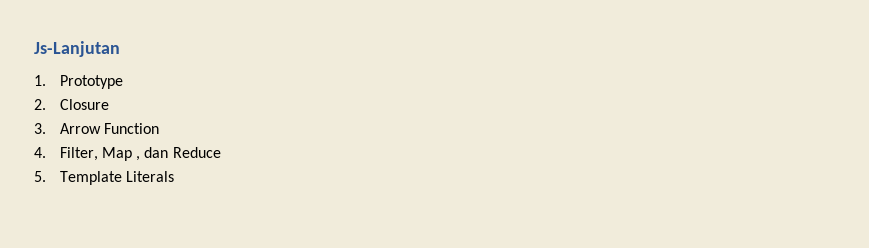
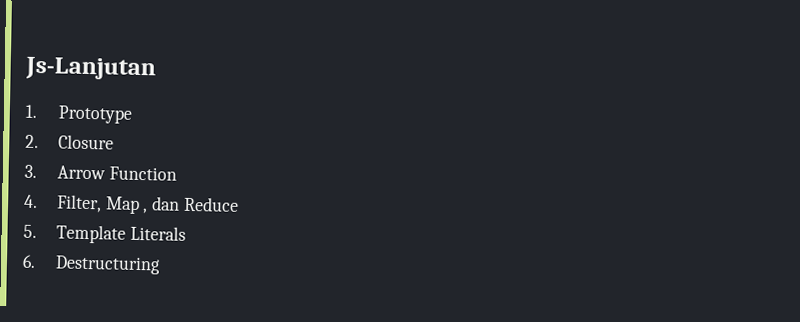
(174, 176) none -> [22,254,161,275] // 6. Destructuring

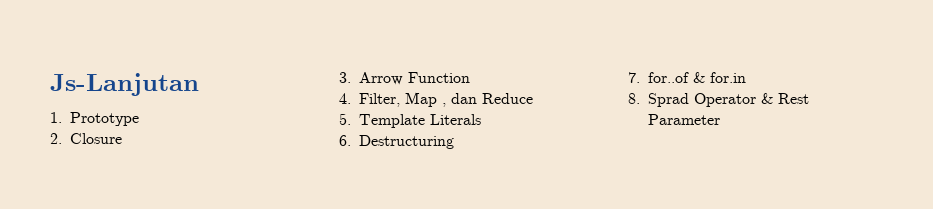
(161, 265) none -> [628,72,746,83] [628,93,809,107] [648,114,720,125] // 7. for..of & for.in // 8. Sprad Operator & Rest Parameter

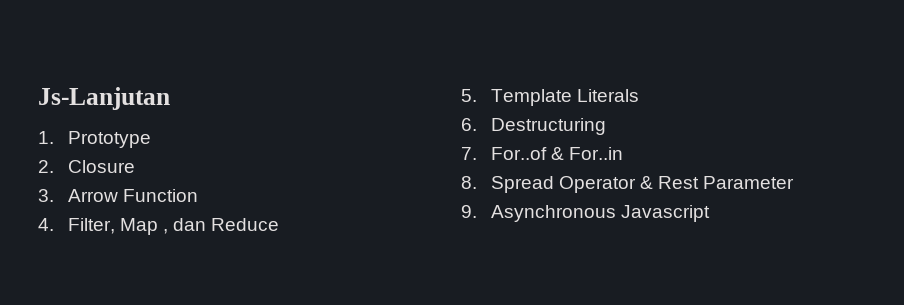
[648,72,746,83] for..of & for.in -> [490,147,624,160] For..of & For..in
[648,93,689,107] Sprad -> [490,176,554,193] Spread
(720, 119) none -> [461,205,711,222] // 9. Asynchronous Javascript

